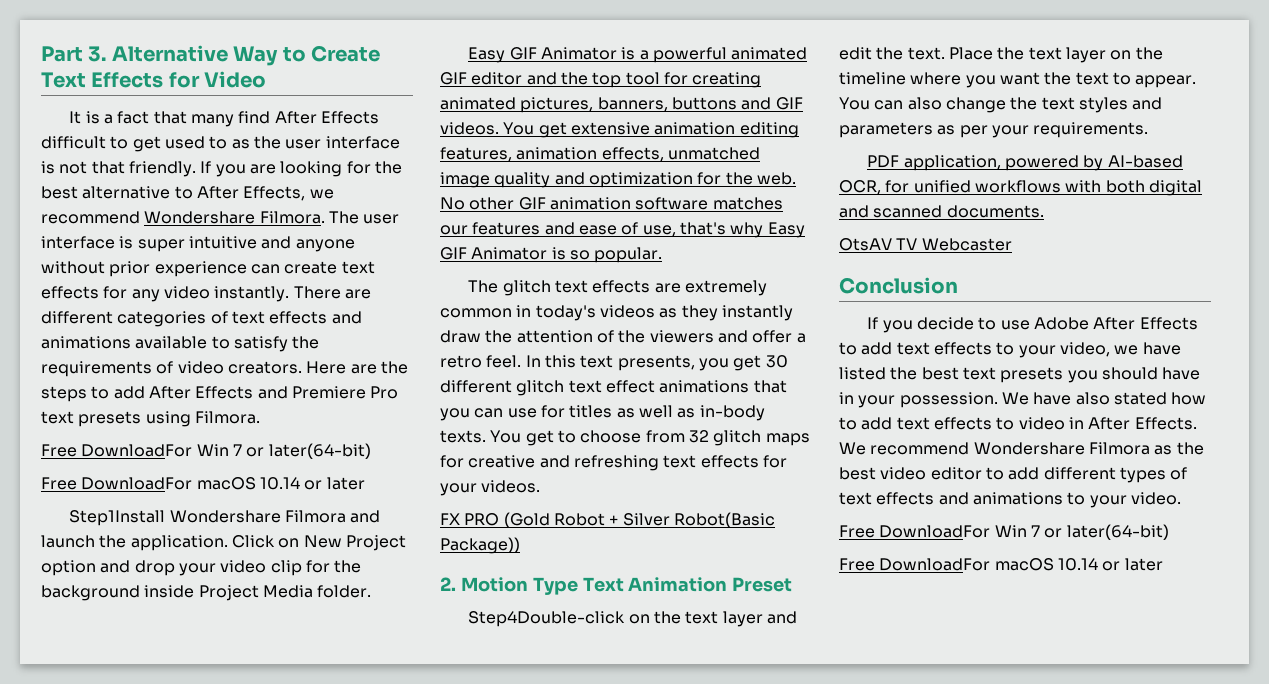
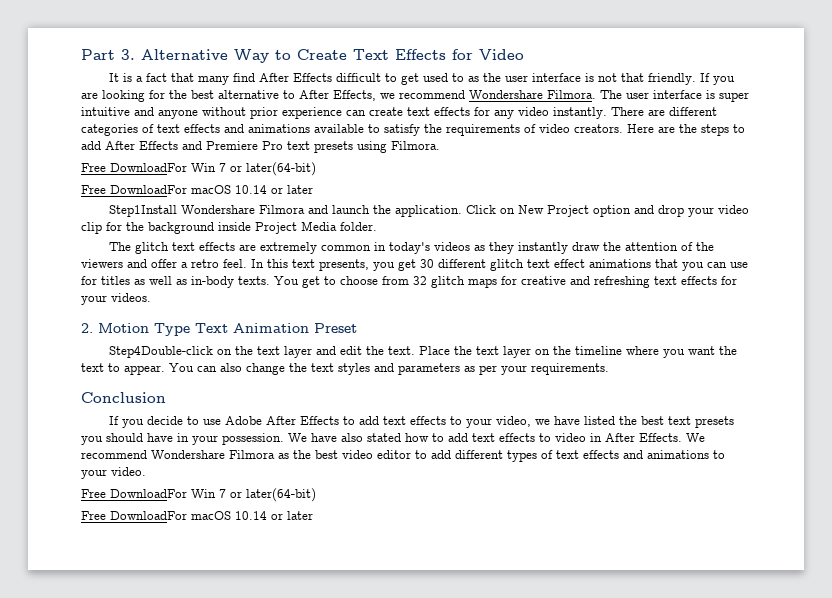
[468,47,808,63] [440,72,762,88] [440,97,803,113] [440,122,799,138] [440,147,760,162] [440,172,796,188] [440,197,783,210] [440,222,805,238] [440,247,663,263] // Easy GIF Animator is a powerful animated GIF editor and the top tool for creating animated pictures, banners, buttons and GIF videos. You get extensive animation editing features, animation effects, unmatched image quality and optimization for the web. No other GIF animation software matches our features and ease of use, that's why Easy GIF Animator is so popular. -> (377, 226) none
[440,512,775,528] [440,537,520,554] // FX PRO (Gold Robot + Silver Robot(Basic Package)) -> (151, 297) none
[867,155,1183,171] [839,180,1202,196] [839,205,1044,218] [839,238,1012,251] // PDF application, powered by AI-based OCR, for unified workflows with both digital and scanned documents. // OtsAV TV Webcaster -> (609, 369) none

